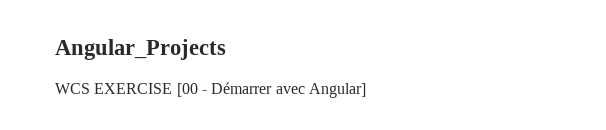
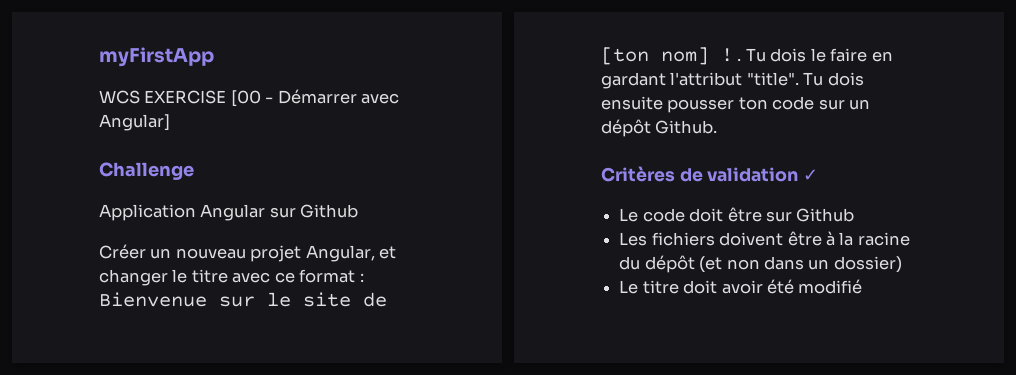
[55,39,226,60] Angular_Projects -> [99,47,214,67] myFirstApp
(366, 90) none -> [99,162,194,180] [99,204,359,221] [99,244,397,262] [99,269,364,286] [99,292,387,307] [601,47,893,65] [601,72,864,89] [601,96,871,113] [601,119,718,137] [601,166,819,182] [619,207,855,222] [619,231,910,246] [619,255,902,273] [619,279,863,294] // Challenge // Application Angular sur Github // Créer un nouveau projet Angular, et changer le titre avec ce format : Bienvenue sur le site de [ton nom] ! . Tu dois le faire en gardant l'attribut "title". Tu dois ensuite pousser ton code sur un dépôt Github. // Critères de validation ✓ // Le code doit être sur Github // Les fichiers doivent être à la racine du dépôt (et non dans un dossier) // Le titre doit avoir été modifié

